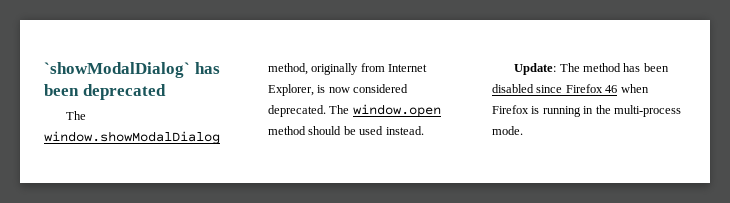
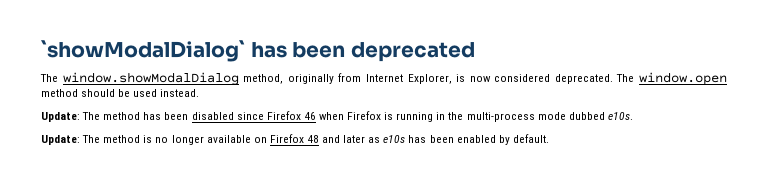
[492,126,523,135] mode. -> [537,112,633,120] [41,134,549,145] mode dubbed e10s. // Update: The method is no longer available on Firefox 48 and later as e10s has been enabled by default.

